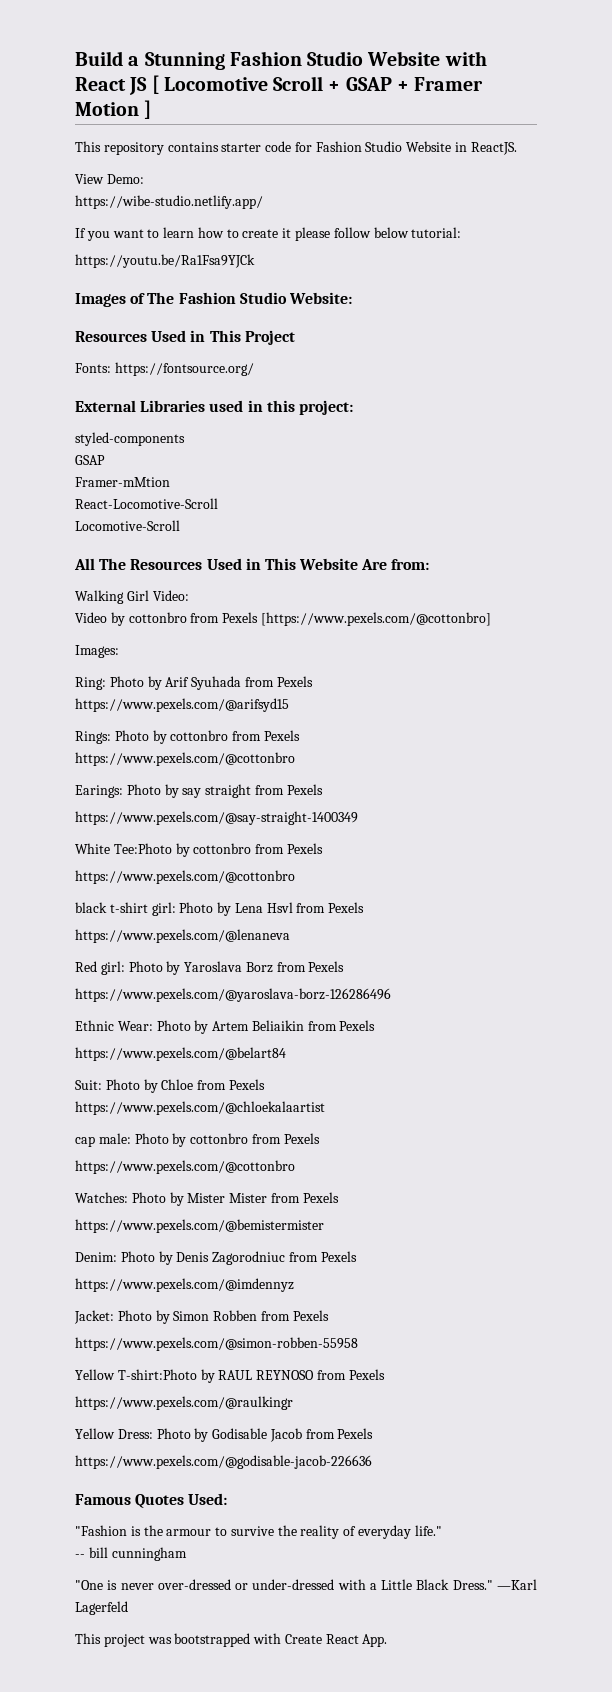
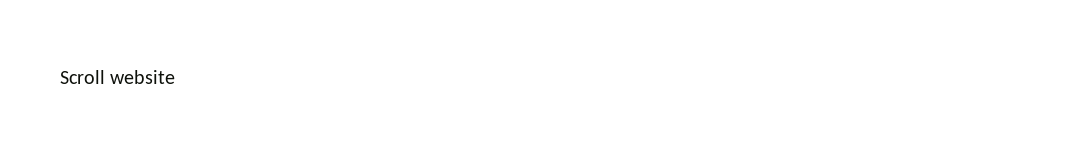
[75,51,487,70] [75,75,484,95] [75,100,152,119] [75,141,517,155] [75,174,144,184] [75,195,263,209] [75,227,462,241] [75,254,255,268] [75,292,352,307] [75,330,295,345] [75,362,254,376] [75,400,353,415] [75,432,185,446] [75,455,105,465] [75,477,170,487] [75,498,218,509] [75,520,180,531] [74,558,430,570] [75,590,189,604] [75,612,491,626] [75,645,119,658] [75,676,313,690] [75,698,289,712] [75,730,300,744] [75,752,295,766] [75,784,323,798] [75,811,358,825] [75,843,323,857] [75,870,295,884] [75,902,365,916] [75,929,290,943] [75,961,345,975] [75,988,391,1002] [75,1020,376,1034] [75,1047,286,1061] [75,1079,265,1093] [75,1101,325,1115] [75,1133,320,1147] [75,1160,295,1174] [75,1192,339,1206] [75,1219,324,1233] [75,1251,357,1265] [75,1278,294,1292] [74,1310,329,1324] [75,1337,358,1351] [75,1369,385,1383] [75,1396,293,1410] [75,1428,374,1442] [75,1455,372,1469] [75,1493,228,1508] [75,1525,442,1539] [75,1547,187,1561] [75,1579,537,1590] [75,1601,128,1615] [75,1633,388,1647] Build a Stunning Fashion Studio Website with React JS [ Locomotive Scroll + GSAP + Framer Motion ] // This repository contains starter code for Fashion Studio Website in ReactJS. // View Demo: // https://wibe-studio.netlify.app/ // If you want to learn how to create it please follow below tutorial: // https://youtu.be/Ra1Fsa9YJCk // Images of The Fashion Studio Website: // Resources Used in This Project // Fonts: https://fontsource.org/ // External Libraries used in this project: // styled-components // GSAP // Framer-mMtion // React-Locomotive-Scroll // Locomotive-Scroll // All The Resources Used in This Website Are from: // Walking Girl Video: // Video by cottonbro from Pexels [https://www.pexels.com/@cottonbro] // Images: // Ring: Photo by Arif Syuhada from Pexels // https://www.pexels.com/@arifsyd15 // Rings: Photo by cottonbro from Pexels // https://www.pexels.com/@cottonbro // Earings: Photo by say straight from Pexels // https://www.pexels.com/@say-straight-1400349 // White Tee:Photo by cottonbro from Pexels // https://www.pexels.com/@cottonbro // black t-shirt girl: Photo by Lena Hsvl from Pexels // https://www.pexels.com/@lenaneva // Red girl: Photo by Yaroslava Borz from Pexels // https://www.pexels.com/@yaroslava-borz-126286496 // Ethnic Wear: Photo by Artem Beliaikin from Pexels // https://www.pexels.com/@belart84 // Suit: Photo by Chloe from Pexels // https://www.pexels.com/@chloekalaartist // cap male: Photo by cottonbro from Pexels // https://www.pexels.com/@cottonbro // Watches: Photo by Mister Mister from Pexels // https://www.pexels.com/@bemistermister // Denim: Photo by Denis Zagorodniuc from Pexels // https://www.pexels.com/@imdennyz // Jacket: Photo by Simon Robben from Pexels // https://www.pexels.com/@simon-robben-55958 // Yellow T-shirt:Photo by RAUL REYNOSO from Pexels // https://www.pexels.com/@raulkingr // Yellow Dress: Photo by Godisable Jacob from Pexels // https://www.pexels.com/@godisable-jacob-226636 // Famous Quotes Used: // "Fashion is the armour to survive the reality of everyday life." // -- bill cunningham // "One is never over-dressed or under-dressed with a Little Black Dress." —Karl Lagerfeld // This project was bootstrapped with Create React App. -> [60,70,176,84] Scroll website

